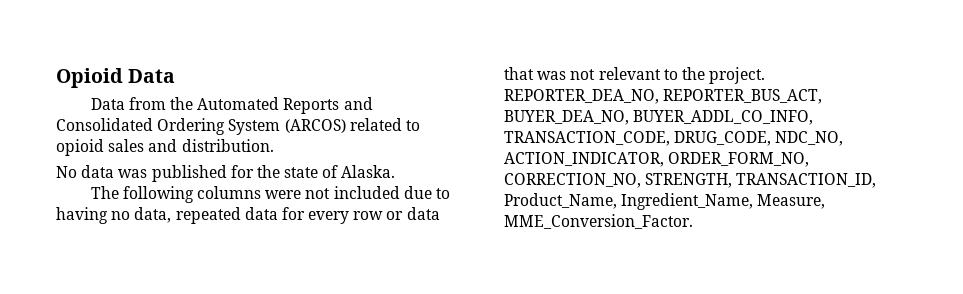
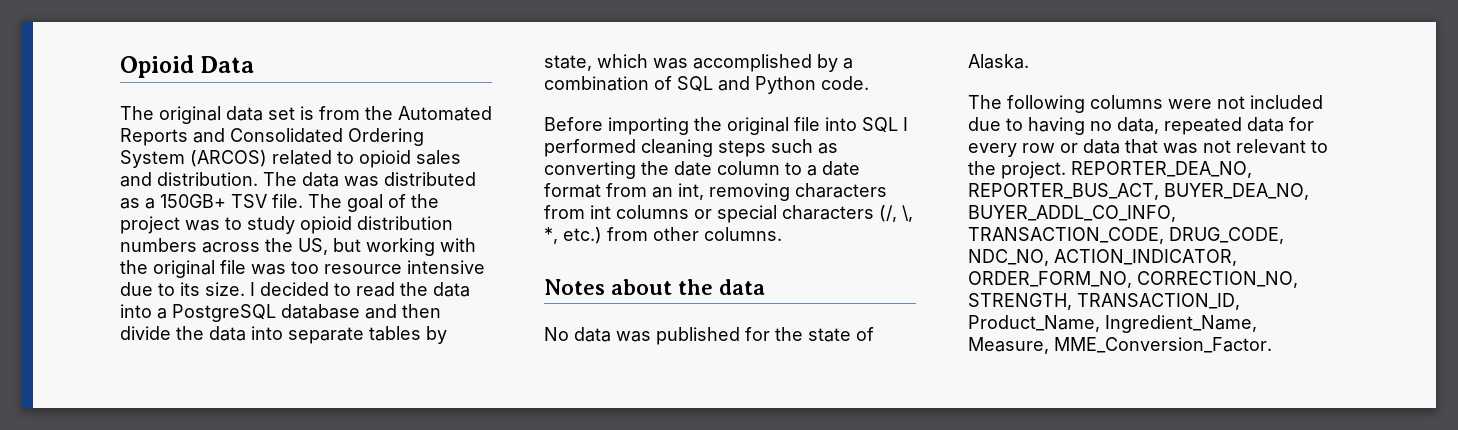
[90,98,125,110] Data -> [120,106,314,124] The original data set is
(274, 145) none -> [263,172,476,187] [120,194,439,212] [120,216,453,234] [120,238,476,256] [120,260,485,278] [120,282,470,297] [120,304,441,322] [120,326,447,344] [544,54,853,72] [544,76,869,94] [544,117,908,135] [544,139,838,157] [544,161,860,179] [544,183,887,201] [544,205,913,223] [544,227,782,244] [544,279,765,295] The data was distributed as a 150GB+ TSV file. The goal of the project was to study opioid distribution numbers across the US, but working with the original file was too resource intensive due to its size. I decided to read the data into a PostgreSQL database and then divide the data into separate tables by state, which was accomplished by a combination of SQL and Python code. // Before importing the original file into SQL I performed cleaning steps such as converting the date column to a date format from an int, removing characters from int columns or special characters (/, \, *, etc.) from other columns. // Notes about the data

